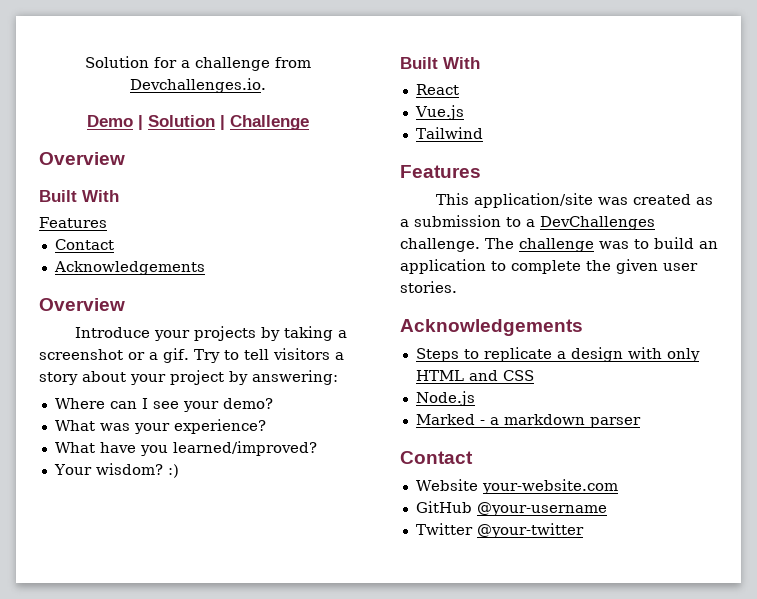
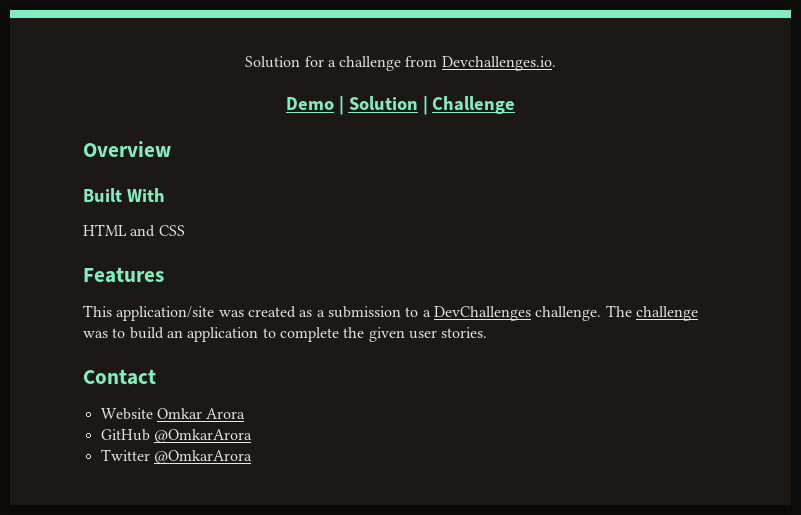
[39,217,107,228] [54,239,114,250] [53,261,205,275] [39,298,125,311] [75,326,348,341] [39,348,344,363] [39,370,338,385] [54,398,273,412] [54,419,266,434] [54,441,317,456] [53,463,179,478] [400,57,480,69] [415,84,459,95] [414,105,464,120] [415,127,483,139] Features // Contact // Acknowledgements // Overview // Introduce your projects by taking a screenshot or a gif. Try to tell visitors a story about your project by answering: // Where can I see your demo? // What was your experience? // What have you learned/improved? // Your wisdom? :) // Built With // React // Vue.js // Tailwind -> [83,224,185,237] HTML and CSS
[400,319,583,336] [415,347,700,362] [415,370,534,381] [415,391,475,406] [415,414,641,428] // Acknowledgements // Steps to replicate a design with only HTML and CSS // Node.js // Marked - a markdown parser -> (488, 332) none
[481,479,618,494] your-website.com -> [156,408,246,419] Omkar Arora
[476,502,607,516] @your-username -> [153,429,252,443] @OmkarArora
[476,523,584,538] @your-twitter -> [153,450,252,464] @OmkarArora

